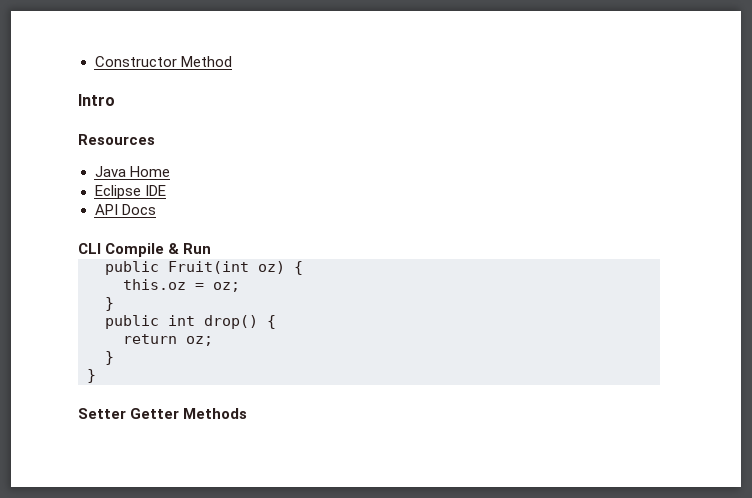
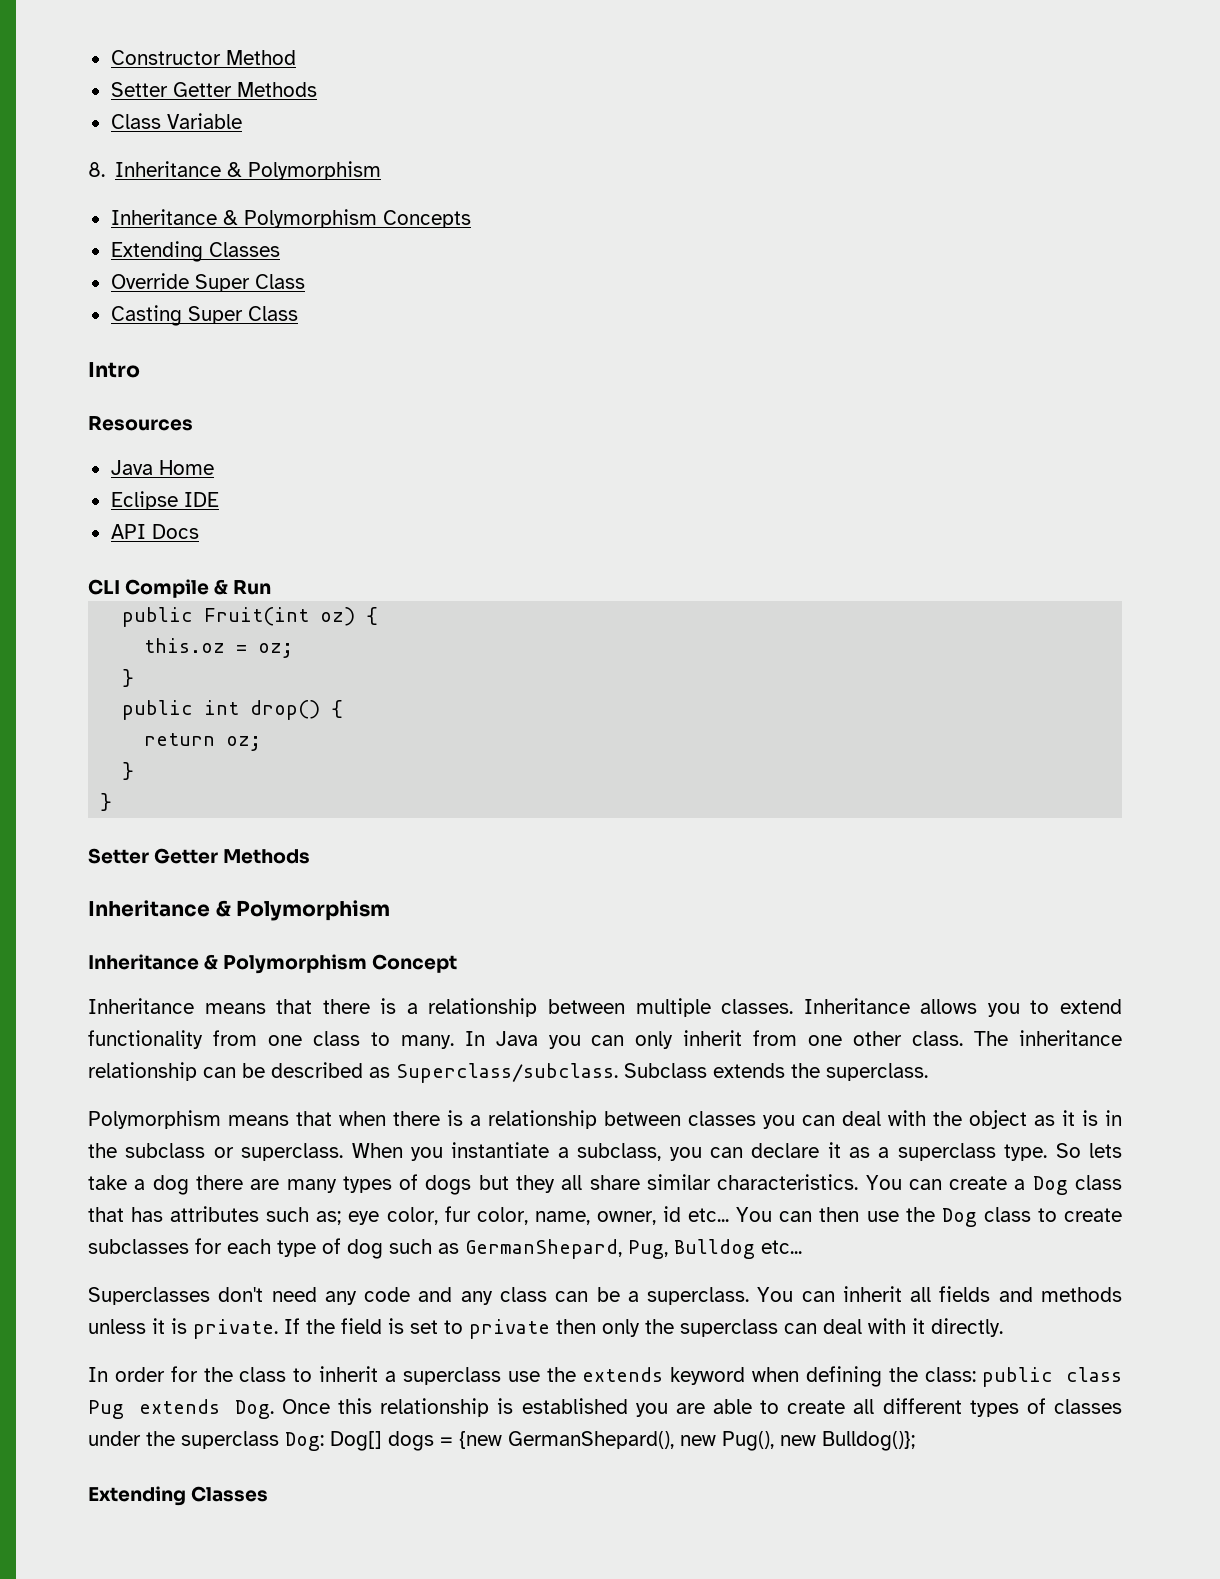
(232, 61) none -> [110,82,317,97] [110,113,242,129] [88,161,382,180] [110,209,471,228] [110,241,280,262] [110,273,305,292] [110,305,298,326] // Setter Getter Methods // Class Variable // 8. Inheritance & Polymorphism // Inheritance & Polymorphism Concepts // Extending Classes // Override Super Class // Casting Super Class
(248, 413) none -> [88,900,391,921] [88,954,458,974] [88,998,1122,1017] [88,1030,1123,1049] [88,1062,928,1083] [88,1110,1122,1129] [88,1142,1123,1161] [88,1174,1122,1195] [88,1206,1122,1227] [88,1238,802,1259] [88,1286,1123,1305] [88,1318,1003,1339] [88,1366,1122,1387] [88,1398,1122,1419] [88,1431,915,1451] [88,1486,269,1506] // Inheritance & Polymorphism // Inheritance & Polymorphism Concept // Inheritance means that there is a relationship between multiple classes. Inheritance allows you to extend functionality from one class to many. In Java you can only inherit from one other class. The inheritance relationship can be described as Superclass/subclass. Subclass extends the superclass. // Polymorphism means that when there is a relationship between classes you can deal with the object as it is in the subclass or superclass. When you instantiate a subclass, you can declare it as a superclass type. So lets take a dog there are many types of dogs but they all share similar characteristics. You can create a Dog class that has attributes such as; eye color, fur color, name, owner, id etc... You can then use the Dog class to create subclasses for each type of dog such as GermanShepard, Pug, Bulldog etc... // Superclasses don't need any code and any class can be a superclass. You can inherit all fields and methods unless it is private. If the field is set to private then only the superclass can deal with it directly. // In order for the class to inherit a superclass use the extends keyword when defining the class: public class Pug extends Dog. Once this relationship is established you are able to create all different types of classes under the superclass Dog: Dog[] dogs = {new GermanShepard(), new Pug(), new Bulldog()}; // Extending Classes

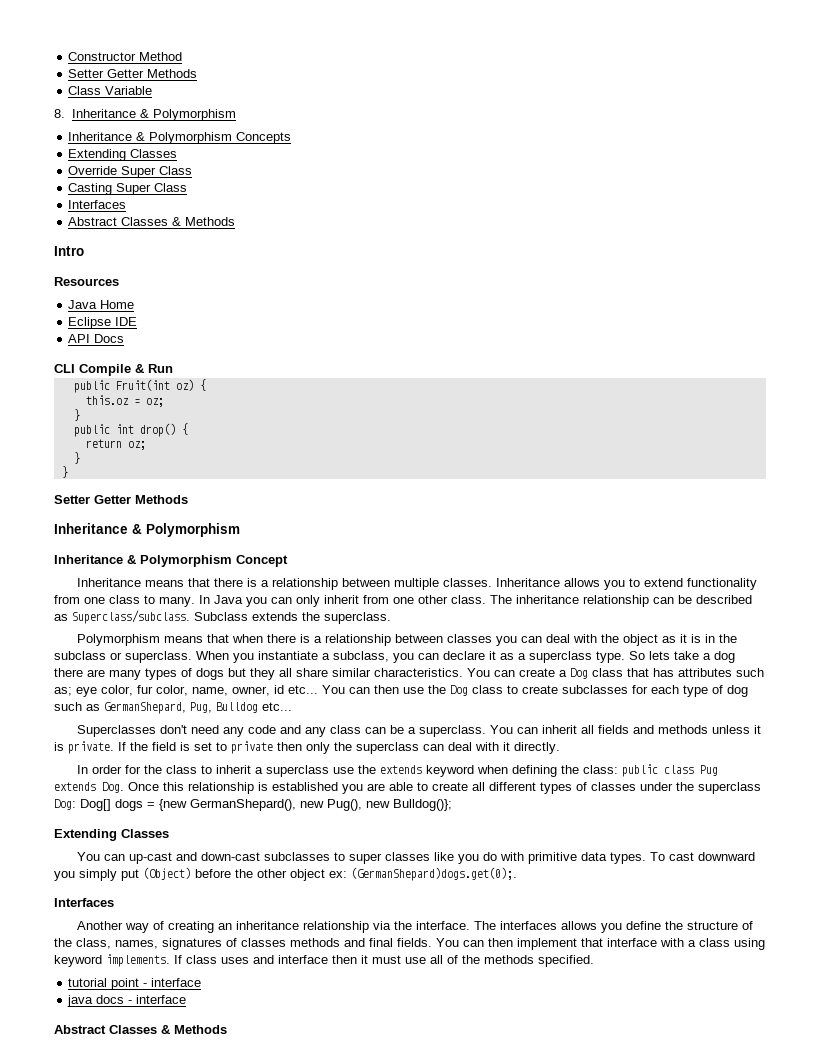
(298, 313) none -> [68,200,127,209] [68,217,236,226] // Interfaces // Abstract Classes & Methods
(269, 1494) none -> [77,852,756,864] [54,867,517,881] [54,898,114,907] [77,921,754,933] [54,938,765,950] [54,954,594,967] [68,978,202,990] [67,995,187,1007] [54,1025,227,1034] // You can up-cast and down-cast subclasses to super classes like you do with primitive data types. To cast downward you simply put (Object) before the other object ex: (GermanShepard)dogs.get(0);. // Interfaces // Another way of creating an inheritance relationship via the interface. The interfaces allows you define the structure of the class, names, signatures of classes methods and final fields. You can then implement that interface with a class using keyword implements. If class uses and interface then it must use all of the methods specified. // tutorial point - interface // java docs - interface // Abstract Classes & Methods

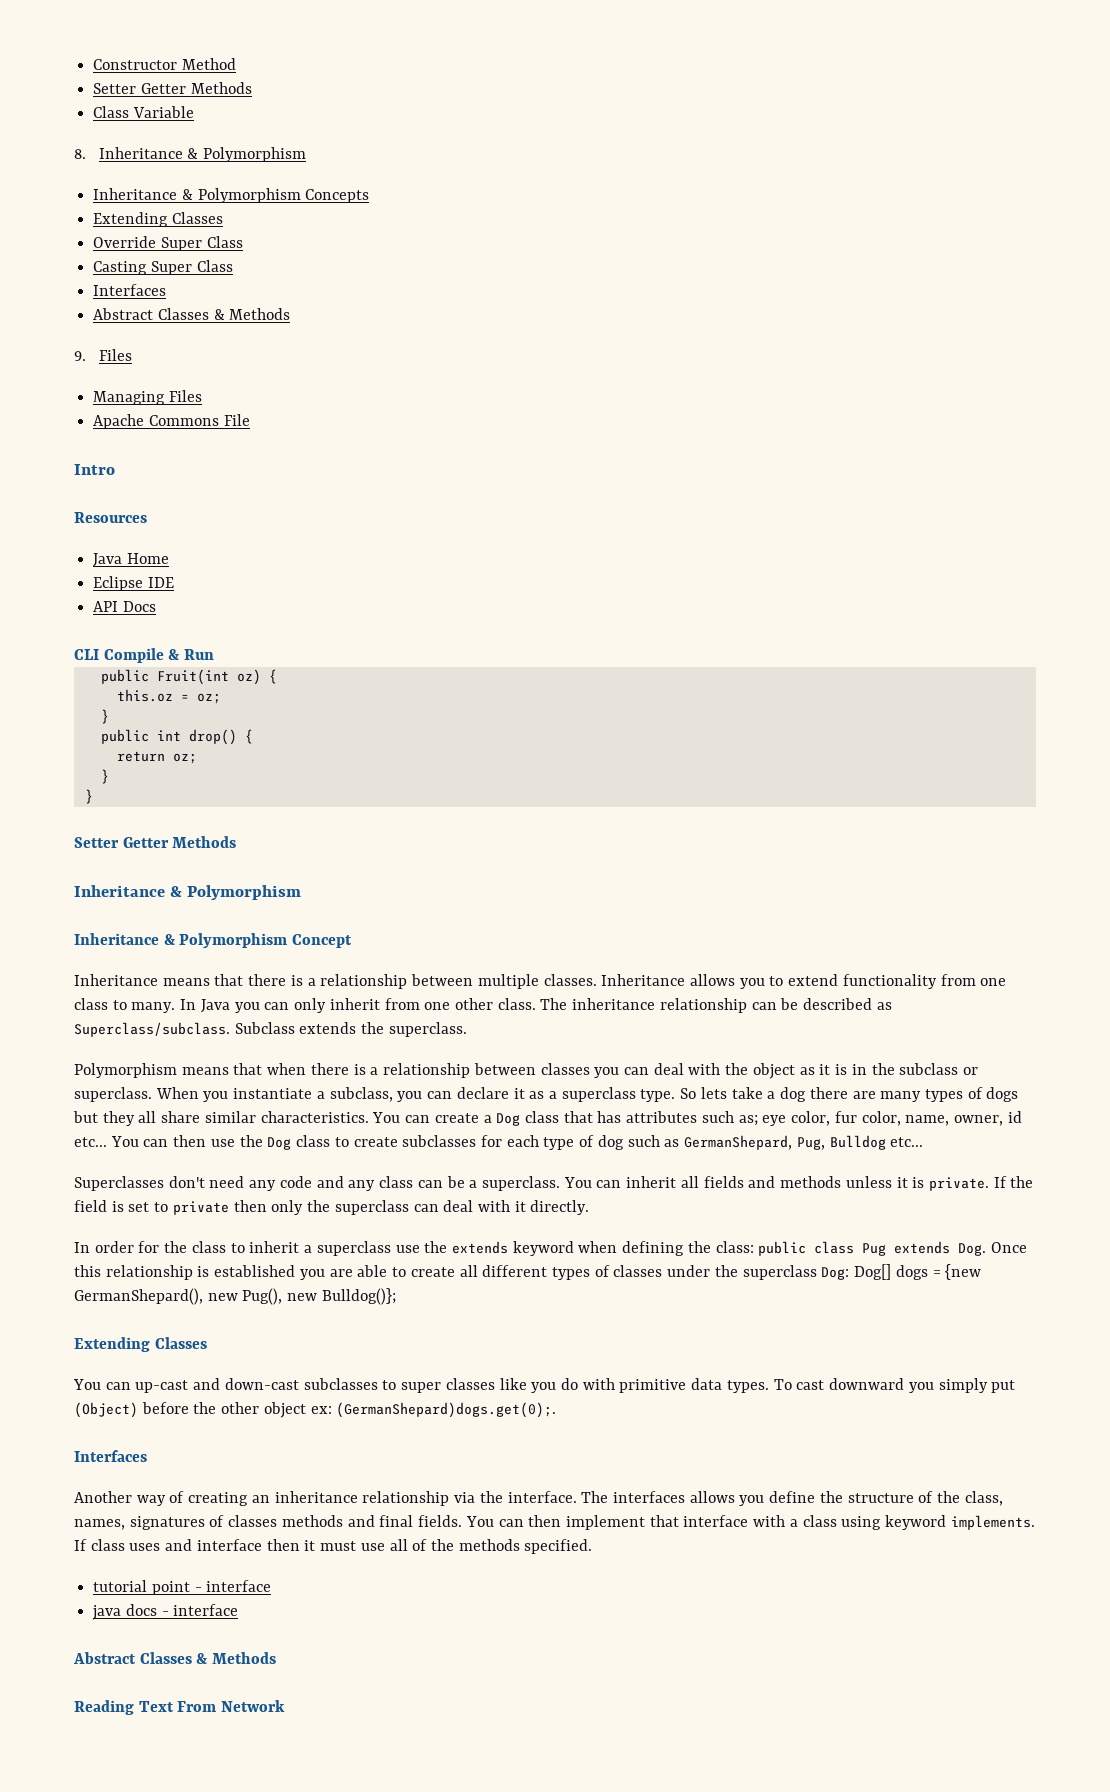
(236, 221) none -> [74,349,132,361] [93,390,202,405] [93,414,250,429] // 9. Files // Managing Files // Apache Commons File
(227, 1029) none -> [74,1700,286,1715] // Reading Text From Network

